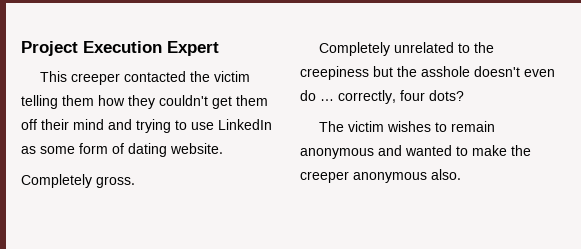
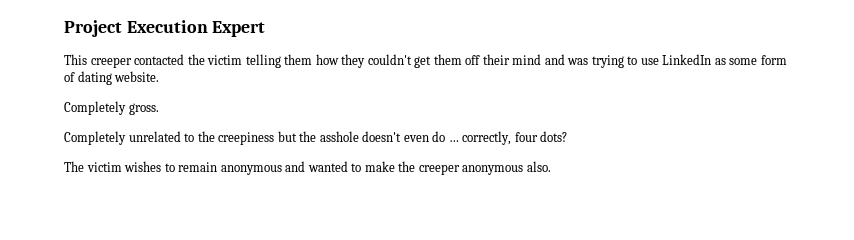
(132, 124) none -> [567,58,589,65] was

